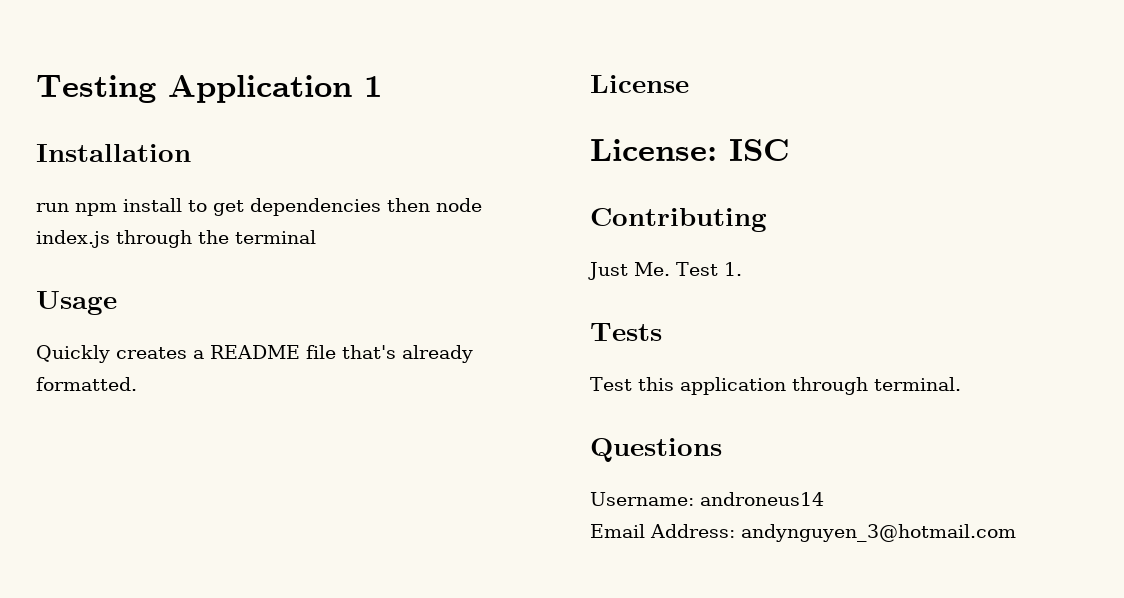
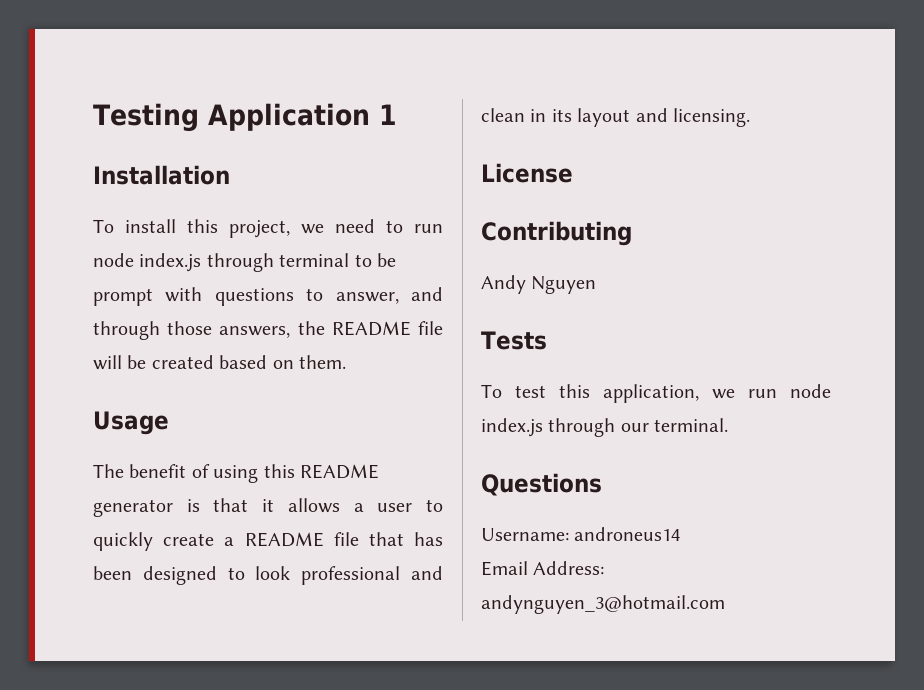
[36,198,482,216] [36,230,316,248] [36,291,117,315] [36,345,473,363] [36,377,137,391] run npm install to get dependencies then node index.js through the terminal // Usage // Quickly creates a README file that's already formatted. -> [93,219,443,238] [93,253,396,272] [93,287,443,306] [93,321,443,340] [93,355,346,370] [93,411,169,435] [93,464,379,483] [93,498,443,517] [93,532,444,551] [93,566,444,585] [481,108,750,127] To install this project, we need to run node index.js through terminal to be prompt with questions to answer, and through those answers, the README file will be created based on them. // Usage // The benefit of using this README generator is that it allows a user to quickly create a README file that has been designed to look professional and clean in its layout and licensing.
[590,139,790,161] // License: ISC -> (573, 173) none
[588,262,742,280] [590,323,662,341] [590,377,868,395] Just Me. Test 1. // Tests // Test this application through -> [481,275,597,294] [481,331,547,350] [481,384,831,403] [481,418,649,437] Andy Nguyen // Tests // To test this application, we run node index.js through our

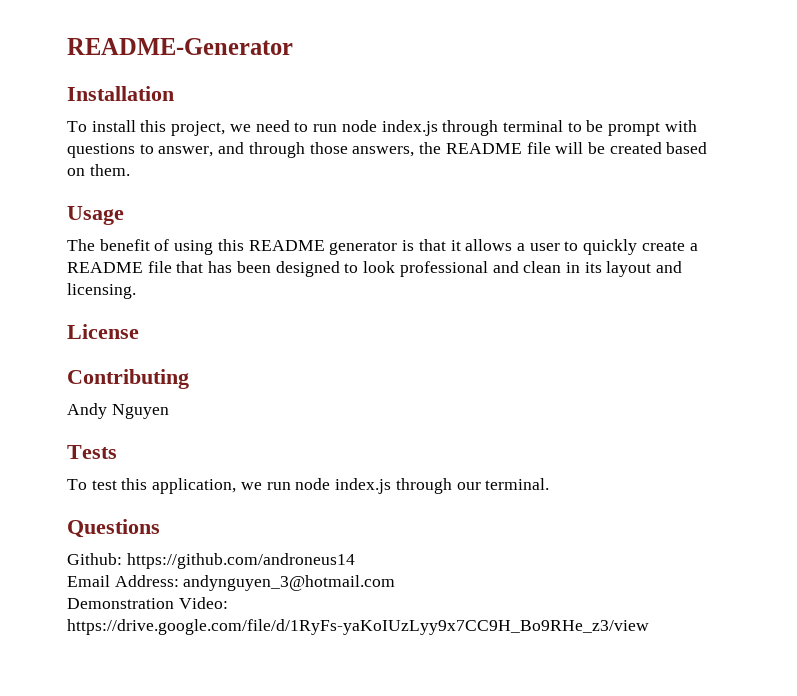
[93,103,397,132] Testing Application 1 -> [67,38,293,55] README-Generator
[481,527,681,541] Username: androneus14 -> [67,553,355,569] Github: https://github.com/androneus14
(725, 604) none -> [67,597,228,609] [67,619,649,635] // Demonstration Video: https://drive.google.com/file/d/1RyFs-yaKoIUzLyy9x7CC9H_Bo9RHe_z3/view

